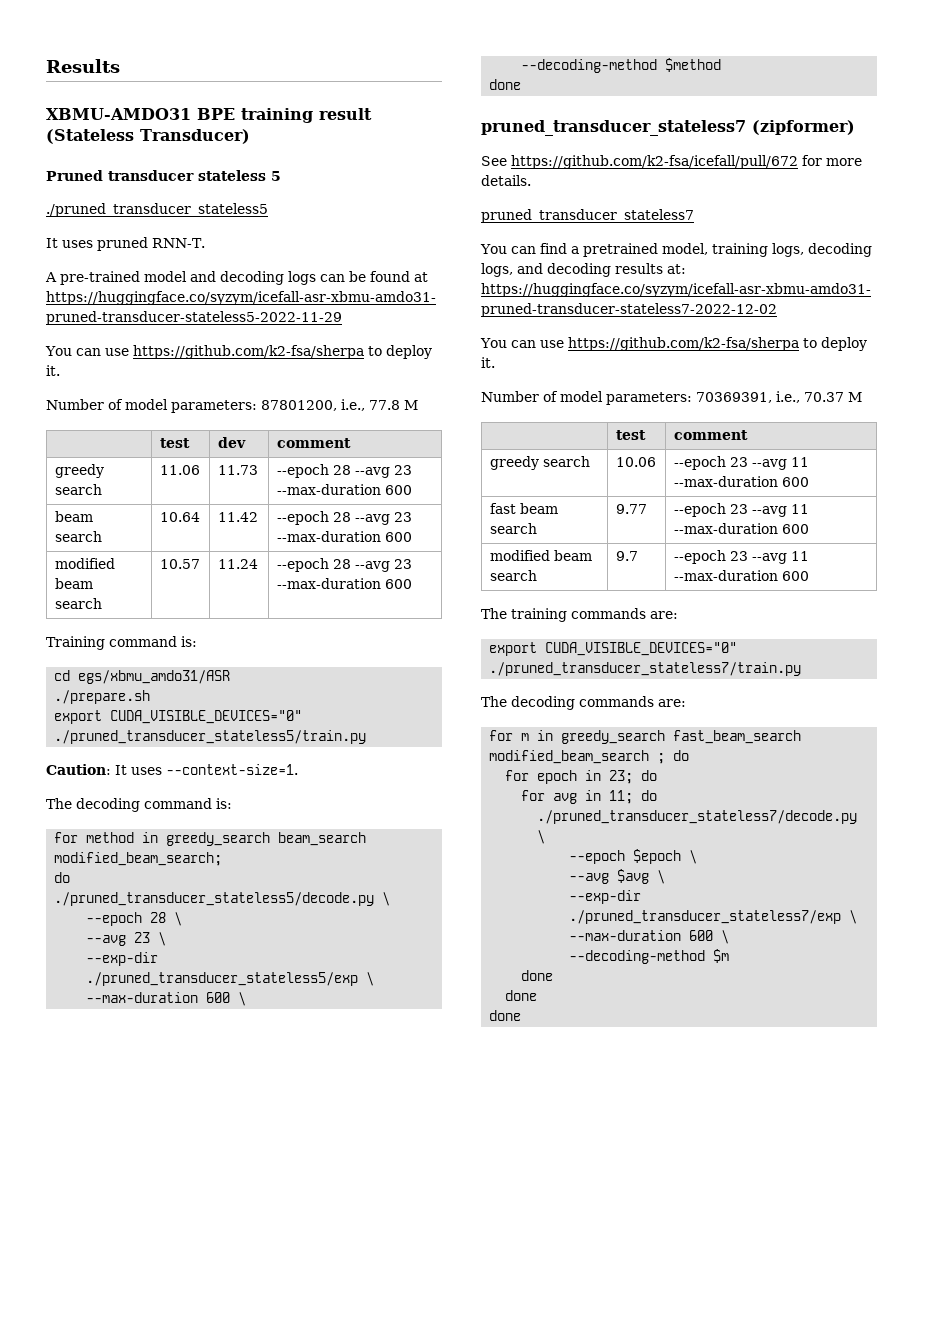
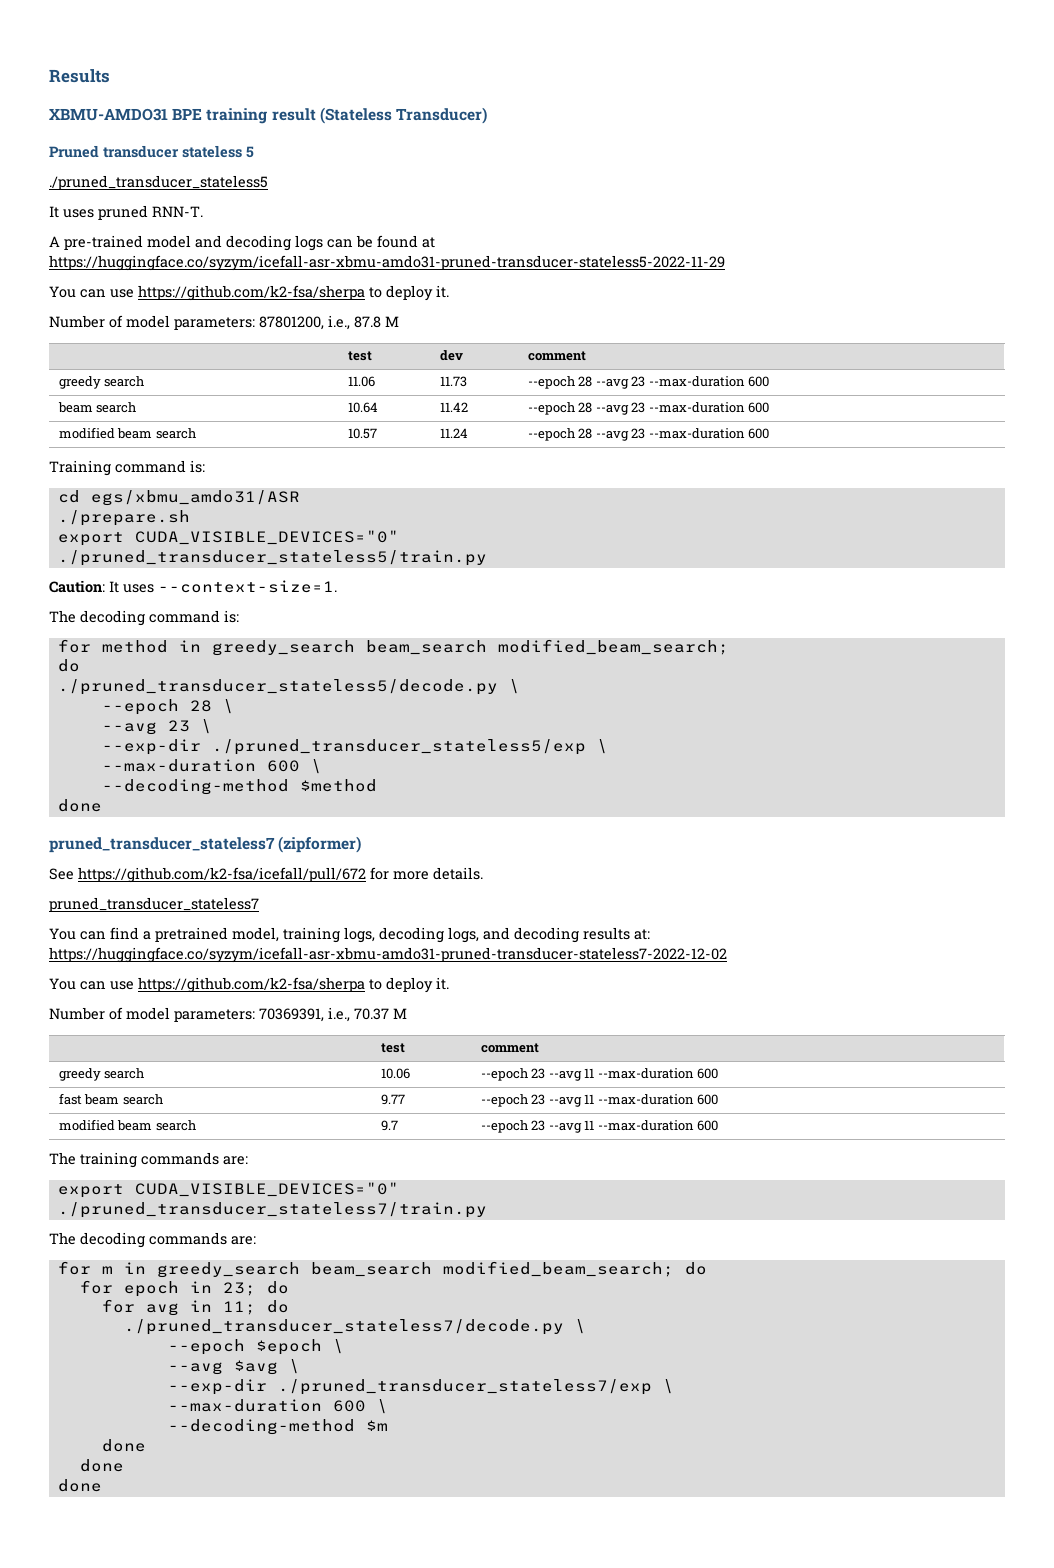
[369,400,400,410] 77.8 -> [354,316,381,328] 87.8
[673,730,802,744] [489,750,666,764] fast_beam_search modified_beam_search ; -> [310,1261,674,1277] beam_search modified_beam_search;

